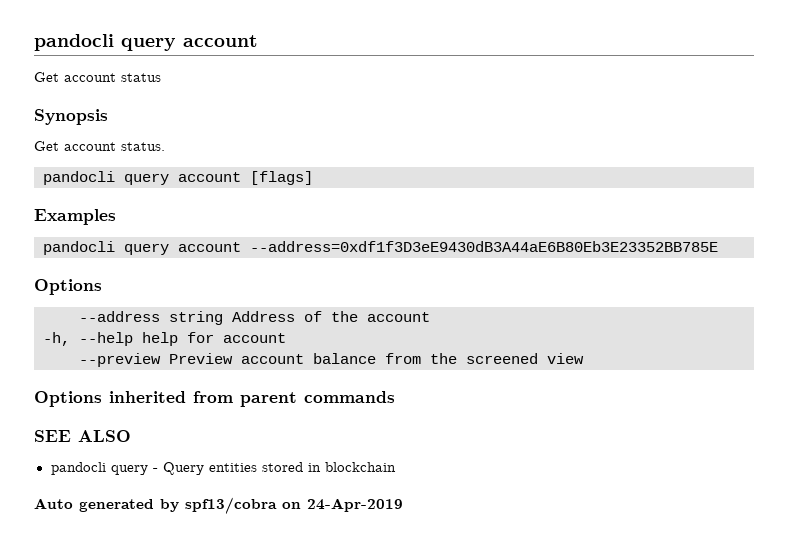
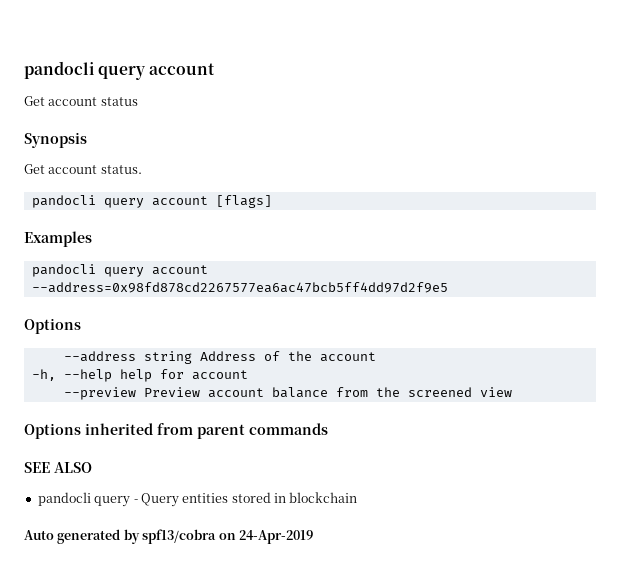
[250,241,718,252] --address=0xdf1f3D3eE9430dB3A44aE6B80Eb3E23352BB785E -> [31,282,448,293] --address=0x98fd878cd2267577ea6ac47bcb5ff4dd97d2f9e5

